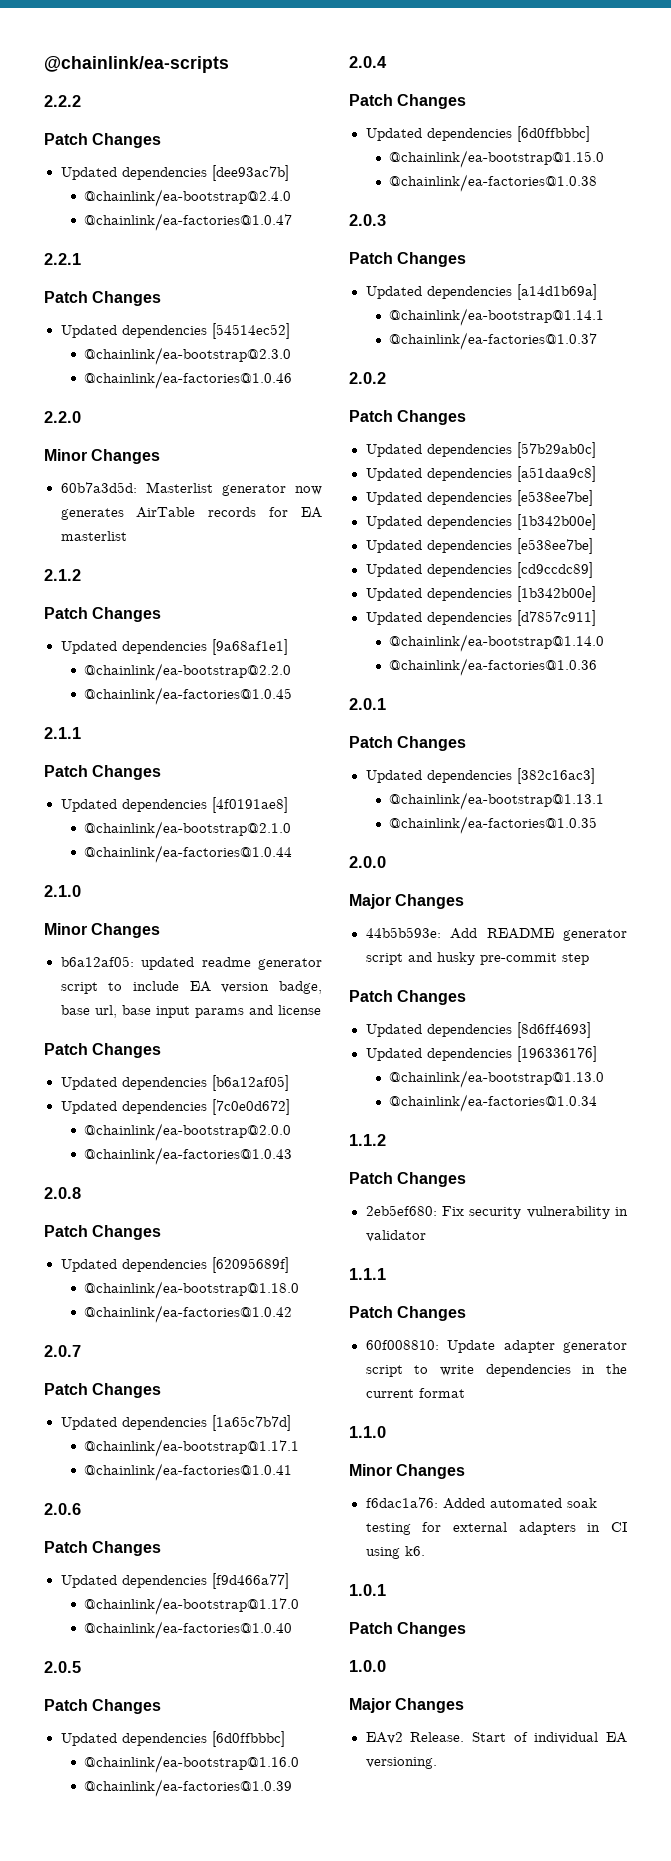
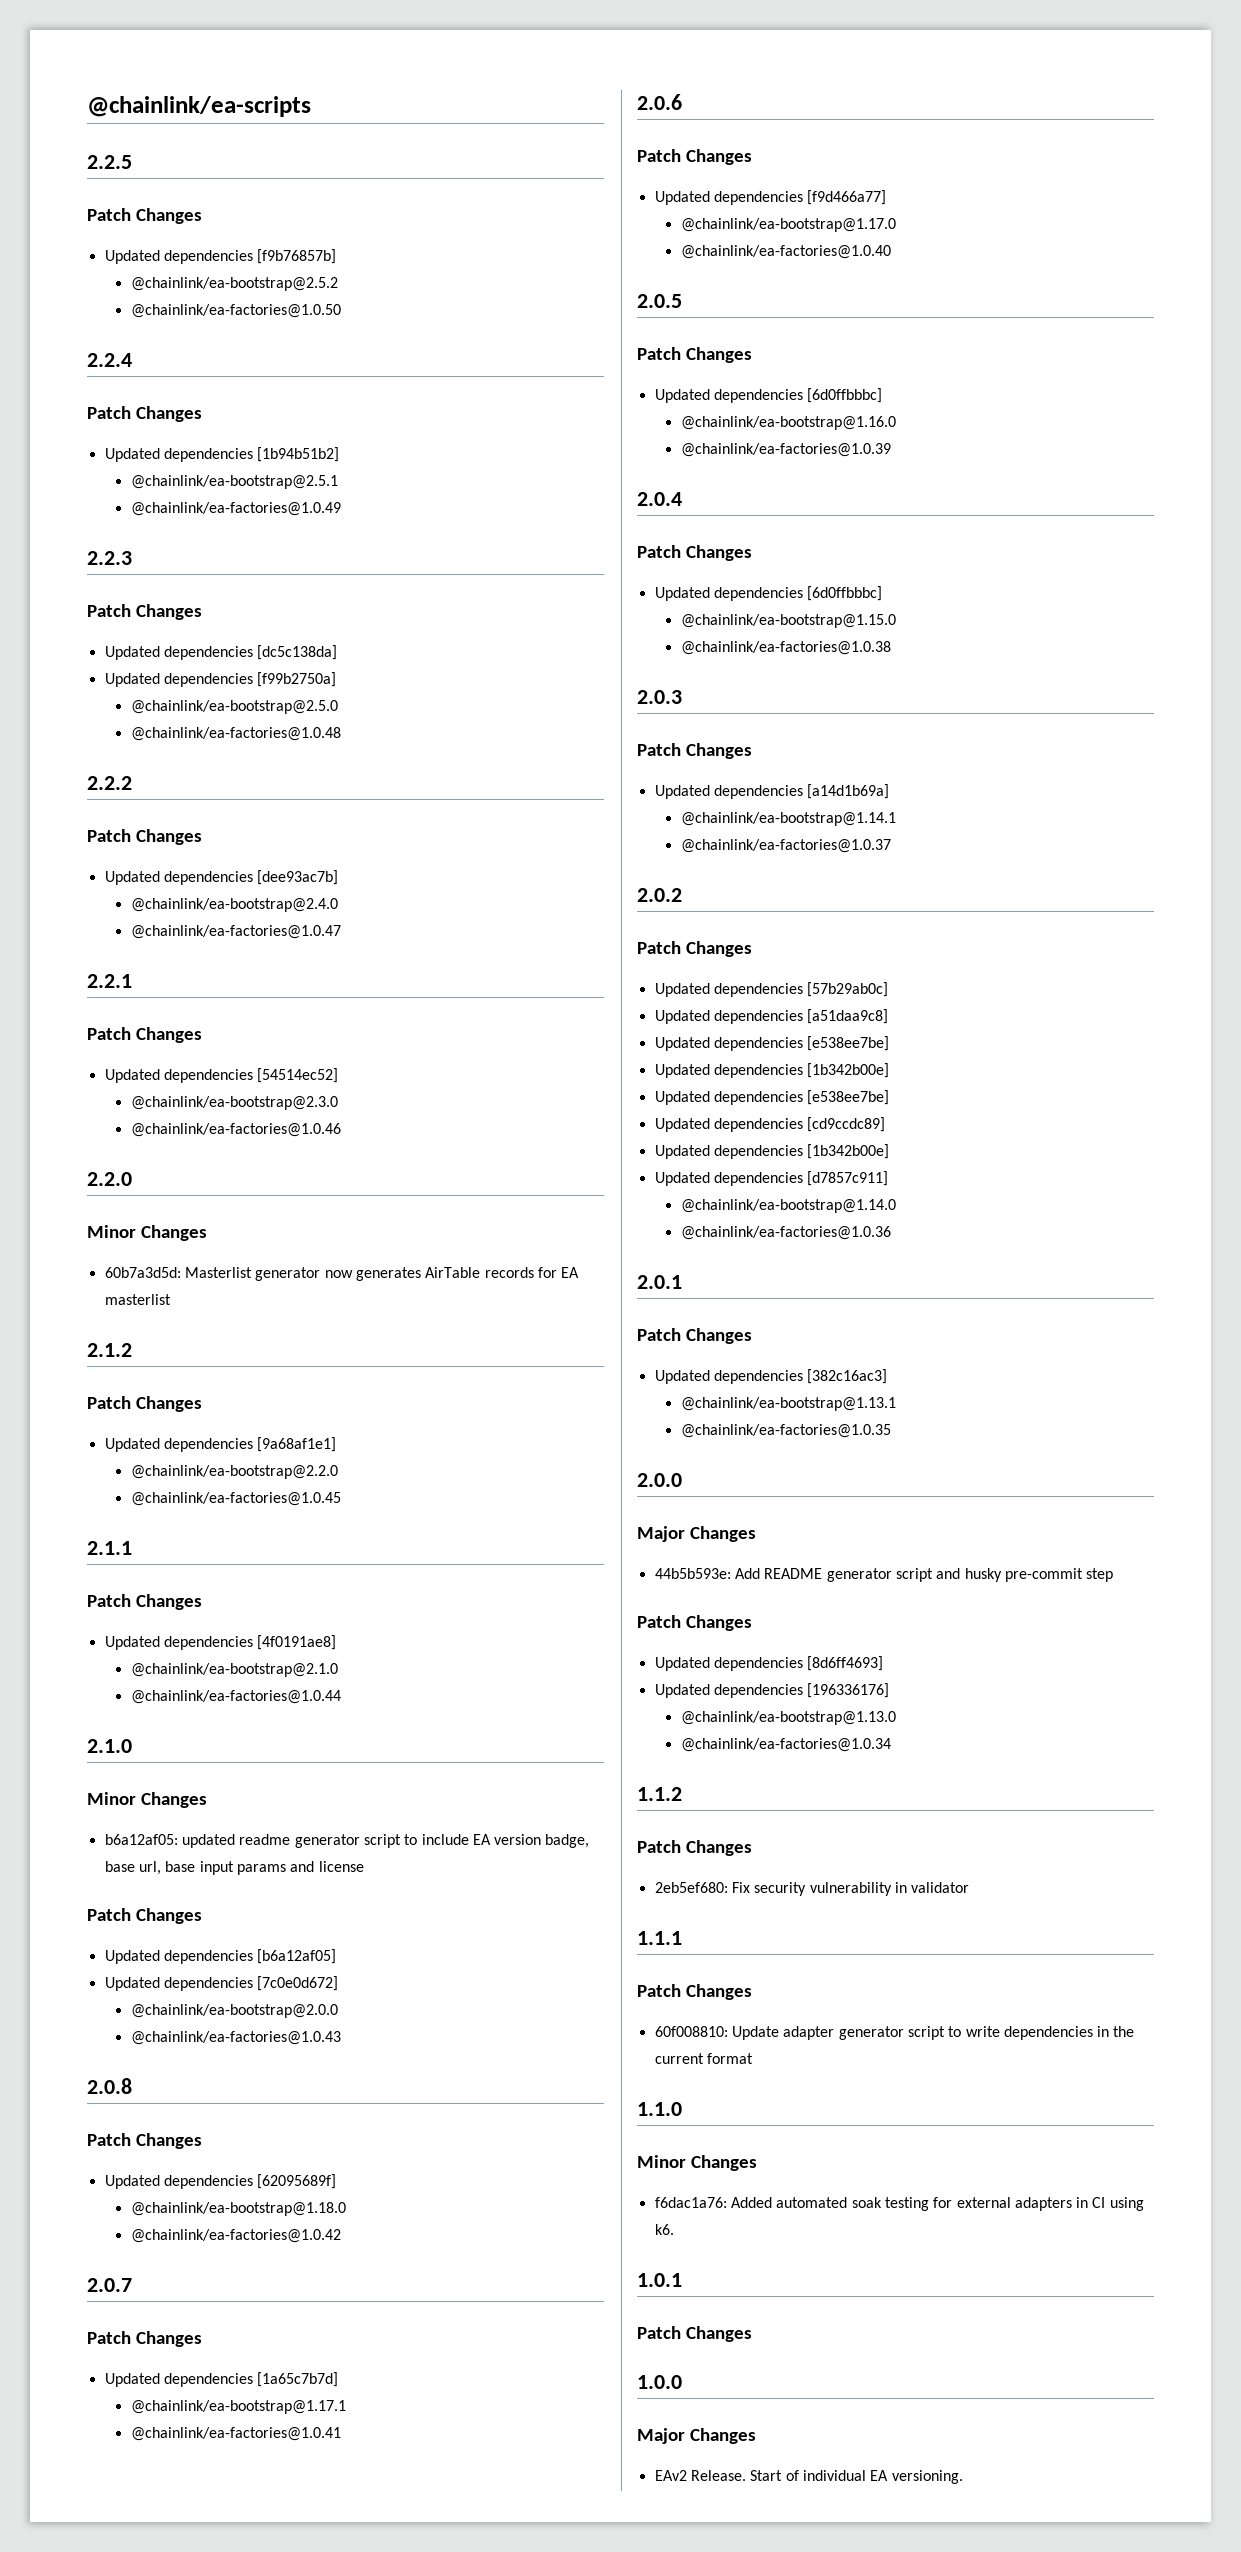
(229, 64) none -> [87,155,132,169] [87,208,202,224] [104,249,337,264] [130,277,338,291] [130,304,341,318] [87,353,132,367] [87,406,202,422] [104,447,340,462] [130,475,338,489] [130,502,341,516] [87,551,132,565] [87,604,202,620] [104,645,338,660] [104,672,337,687] [130,700,338,714] [130,727,341,741] // 2.2.5 // Patch Changes // Updated dependencies [f9b76857b] // @chainlink/ea-bootstrap@2.5.2 // @chainlink/ea-factories@1.0.50 // 2.2.4 // Patch Changes // Updated dependencies [1b94b51b2] // @chainlink/ea-bootstrap@2.5.1 // @chainlink/ea-factories@1.0.49 // 2.2.3 // Patch Changes // Updated dependencies [dc5c138da] // Updated dependencies [f99b2750a] // @chainlink/ea-bootstrap@2.5.0 // @chainlink/ea-factories@1.0.48

